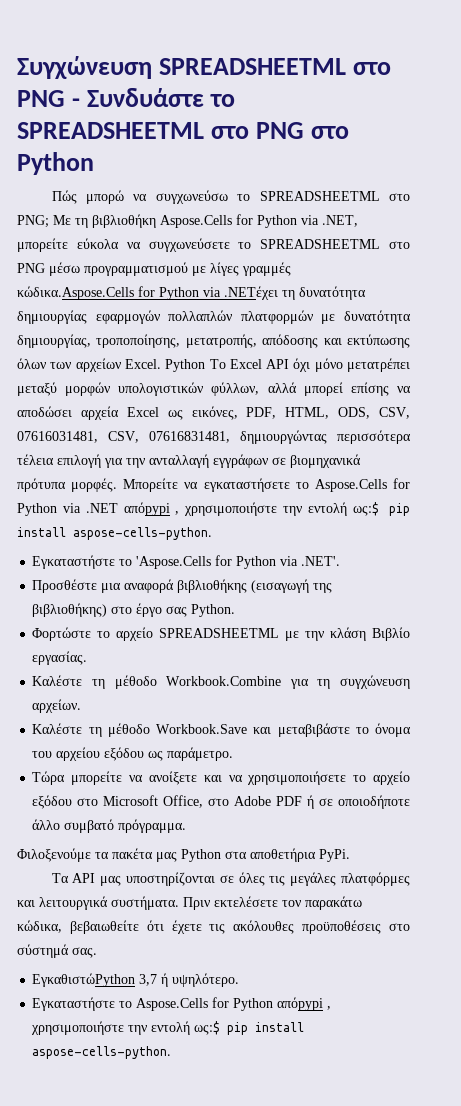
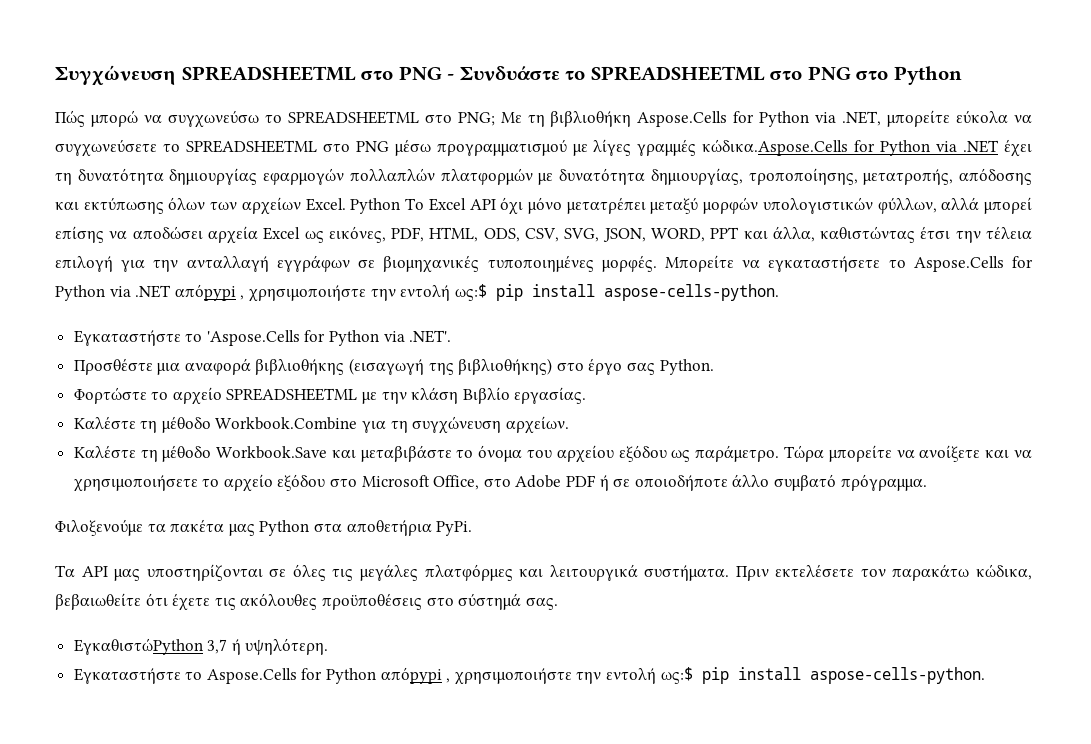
[224,286,278,300] .NETέχει -> [963,139,1032,157] .NET έχει
[17,430,411,444] 07616031481, CSV, 07616831481, δημιουργώντας περισσότερα -> [564,226,981,243] SVG, JSON, WORD, PPT και άλλα, καθιστώντας έτσι την
[290,454,361,468] [17,478,66,492] βιομηχανικά πρότυπα -> [383,255,594,273] βιομηχανικές τυποποιημένες
(234, 754) // -> (780, 453) none
[172,973,240,987] υψηλότερο. -> [245,638,329,655] υψηλότερη.

